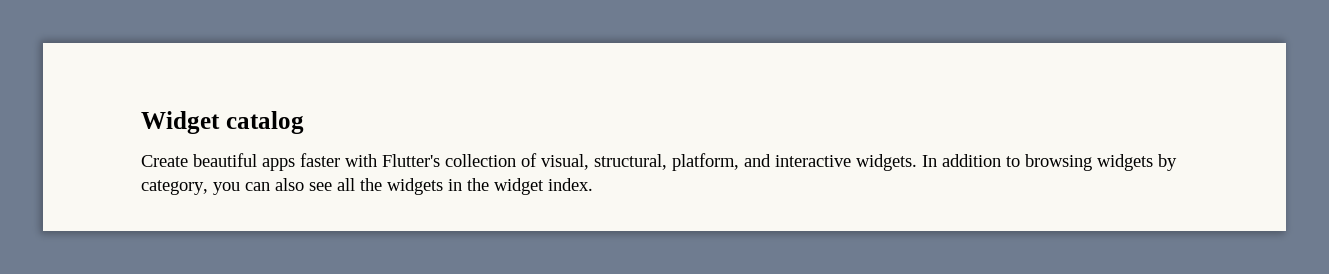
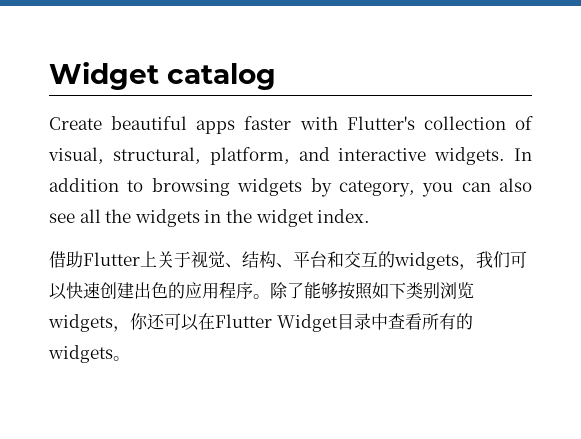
(593, 184) none -> [49,251,527,270] [49,282,474,300] [48,313,473,332] [48,345,130,363] // 借助Flutter上关于视觉、结构、平台和交互的widgets，我们可以快速创建出色的应用程序。除了能够按照如下类别浏览widgets，你还可以在Flutter Widget目录中查看所有的widgets。

